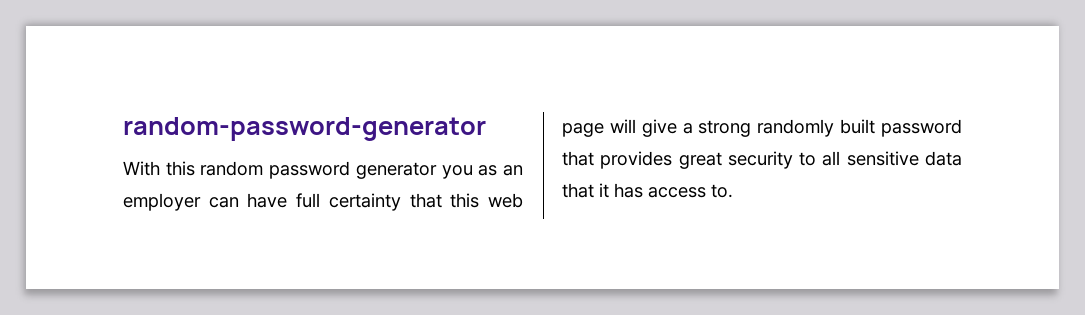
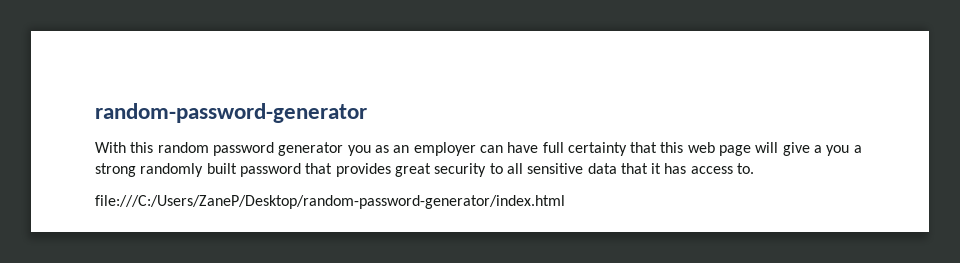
(693, 128) none -> [826,145,862,156] you a
(733, 191) none -> [95,195,565,209] // file:///C:/Users/ZaneP/Desktop/random-password-generator/index.html

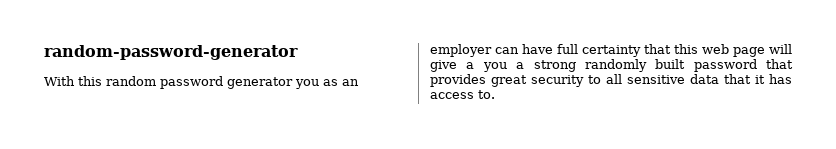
[95,195,565,209] // file:///C:/Users/ZaneP/Desktop/random-password-generator/index.html -> (495, 94) none

